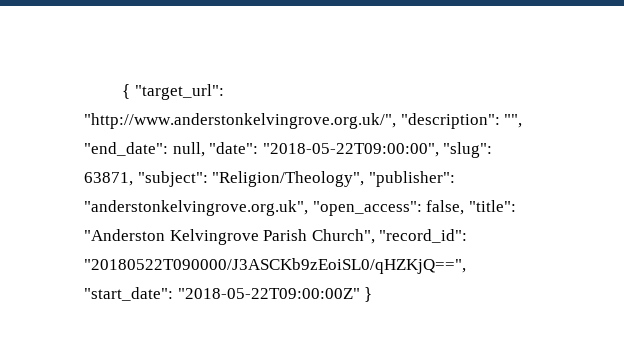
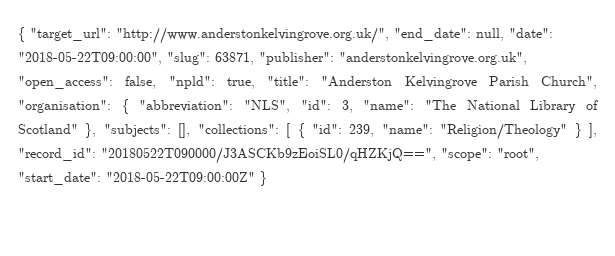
[400,113,523,129] "description": "", -> (389, 35) none
[137,171,365,187] "subject": "Religion/Theology", -> (254, 58) none
(465, 207) none -> [168,76,255,89] "npld": true,
[379,229,468,243] [84,258,466,274] "record_id": "20180522T090000/J3ASCKb9zEoiSL0/qHZKjQ==", -> [18,99,598,114] [18,123,597,140] [18,147,539,164] "organisation": { "abbreviation": "NLS", "id": 3, "name": "The National Library of Scotland" }, "subjects": [], "collections": [ { "id": 239, "name": "Religion/Theology" } ], "record_id": "20180522T090000/J3ASCKb9zEoiSL0/qHZKjQ==", "scope": "root",

